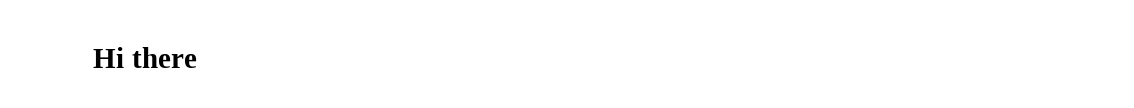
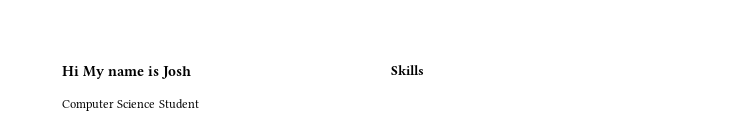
[131,47,197,68] there -> [83,66,191,79] [62,99,199,111] [391,65,424,75] My name is Josh // Computer Science Student // Skills

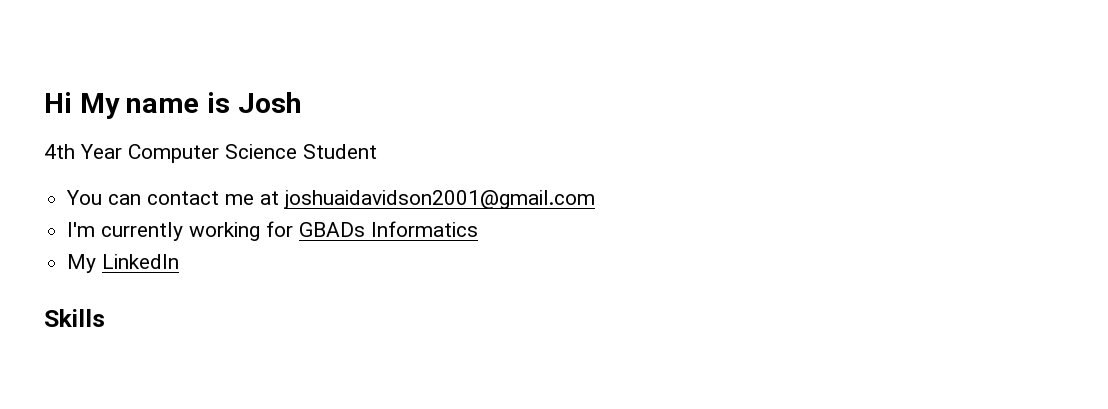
(191, 72) none -> [44,144,122,159] 4th Year
(199, 104) none -> [66,190,596,209] [67,221,479,241] [67,254,180,273] // You can contact me at joshuaidavidson2001@gmail.com // I'm currently working for GBADs Informatics // My LinkedIn

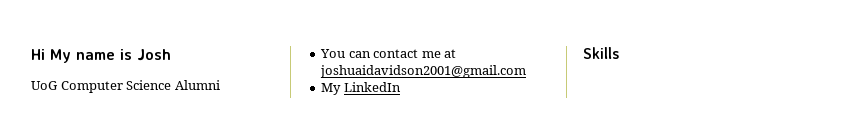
[44,144,122,159] 4th Year -> [31,81,58,90] UoG
[303,144,377,159] Student -> [174,80,220,90] Alumni
[67,221,479,241] // I'm currently working for GBADs Informatics -> (527, 71) none

